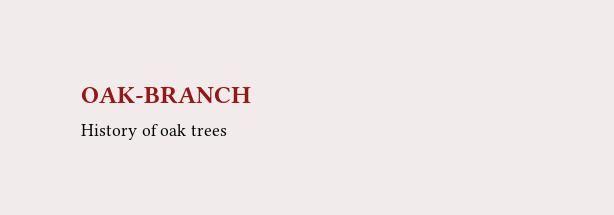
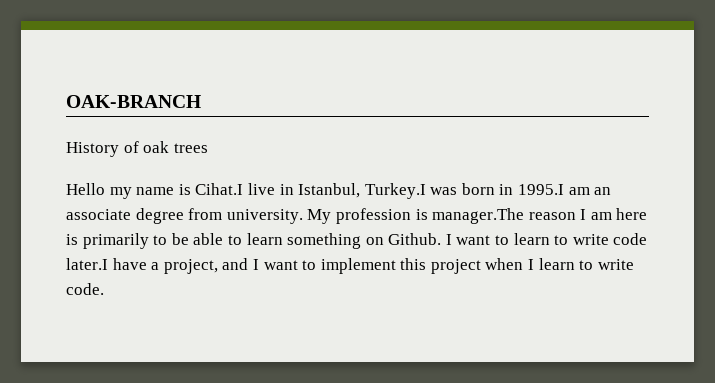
(228, 130) none -> [66,183,612,199] [66,208,648,224] [66,233,648,249] [66,258,634,274] [66,283,104,295] // Hello my name is Cihat.I live in Istanbul, Turkey.I was born in 1995.I am an associate degree from university. My profession is manager.The reason I am here is primarily to be able to learn something on Github. I want to learn to write code later.I have a project, and I want to implement this project when I learn to write code.

